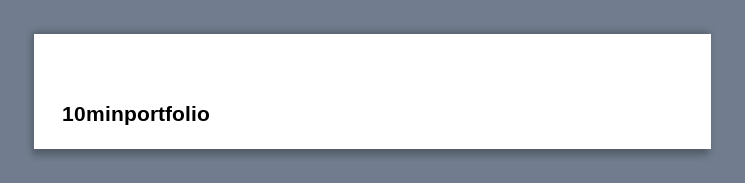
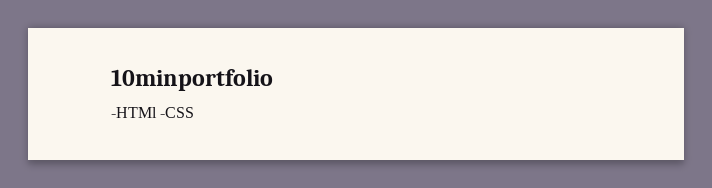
(210, 115) none -> [111,107,195,118] // -HTMl -CSS

